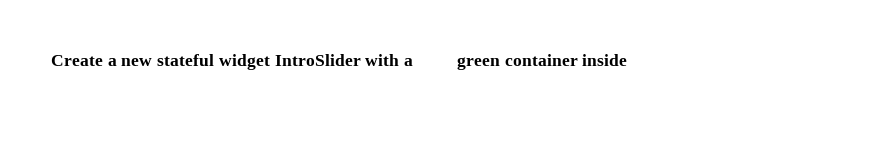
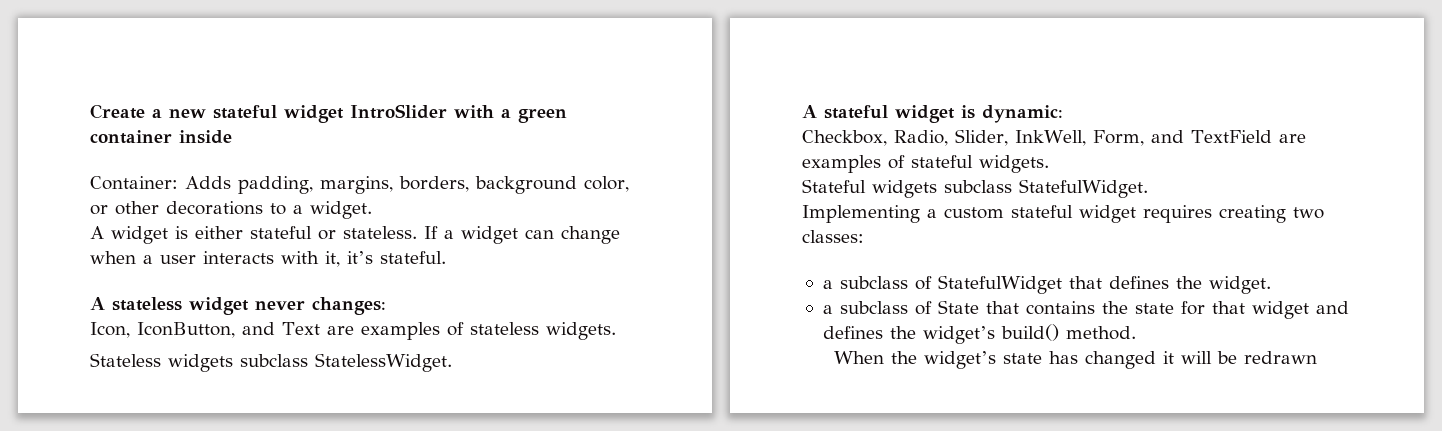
(628, 60) none -> [90,176,629,194] [90,201,372,219] [90,226,620,244] [90,251,446,267] [90,297,386,315] [90,322,616,340] [90,353,452,372] [802,105,1063,123] [802,129,1306,146] [802,155,1049,173] [802,179,1148,198] [802,205,1324,223] [802,230,864,243] [822,275,1271,294] [822,300,1349,319] [822,324,1136,344] [833,351,1317,369] // Container: Adds padding, margins, borders, background color, or other decorations to a widget. // A widget is either stateful or stateless. If a widget can change when a user interacts with it, it’s stateful. // A stateless widget never changes: // Icon, IconButton, and Text are examples of stateless widgets. // Stateless widgets subclass StatelessWidget. // A stateful widget is dynamic: // Checkbox, Radio, Slider, InkWell, Form, and TextField are examples of stateful widgets. // Stateful widgets subclass StatefulWidget. // Implementing a custom stateful widget requires creating two classes: // a subclass of StatefulWidget that defines the widget. // a subclass of State that contains the state for that widget and defines the widget’s build() method. // When the widget’s state has changed it will be redrawn

